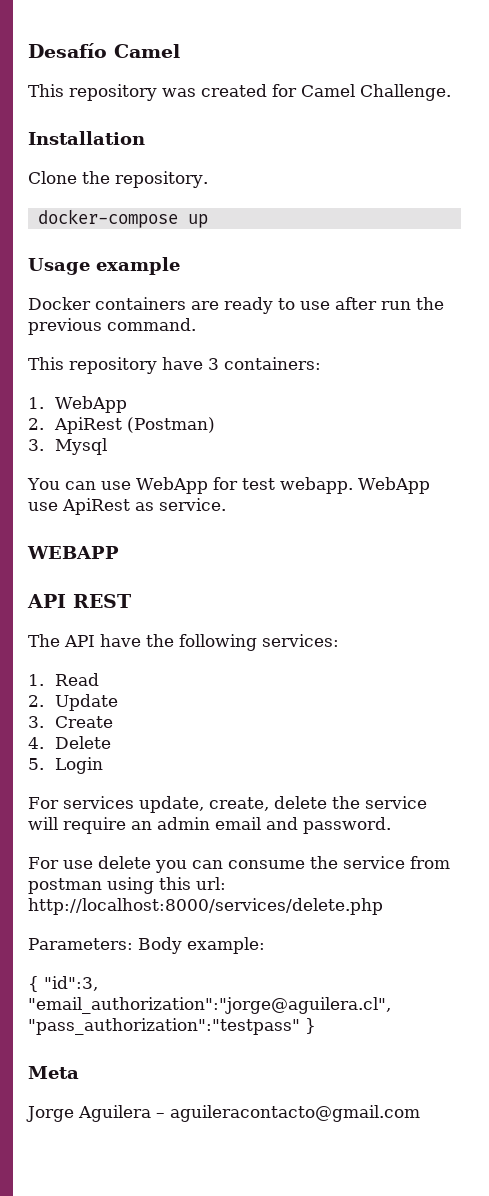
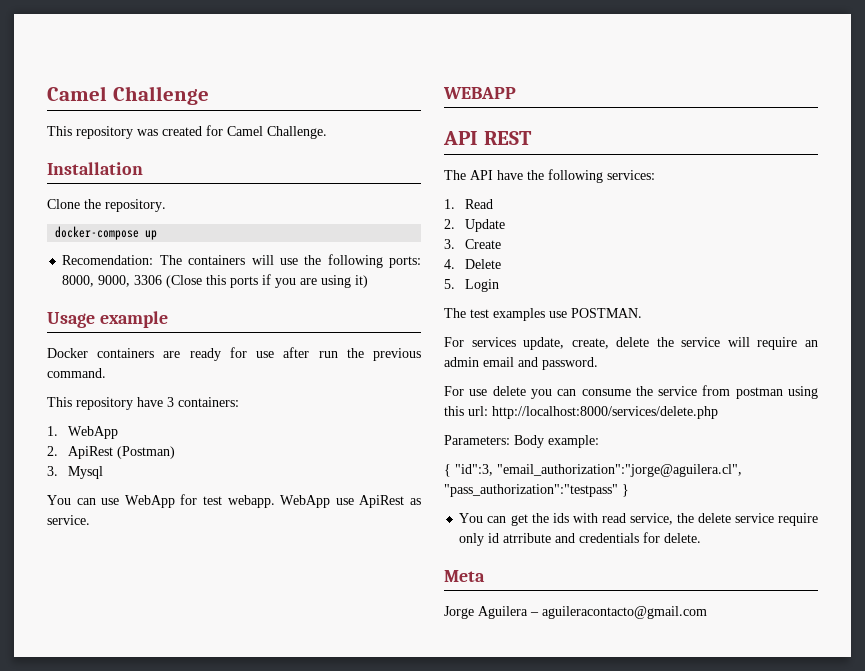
[28,43,180,58] Desafío Camel -> [47,86,209,105] Camel Challenge
(208, 221) none -> [62,254,421,268] [62,274,369,288] // Recomendation: The containers will use the following ports: 8000, 9000, 3306 (Close this ports if you are using it)
[278,298,295,310] to -> [229,347,247,358] for
(103, 765) none -> [444,308,642,321] // The test examples use POSTMAN.
(316, 1026) none -> [459,513,818,526] [459,532,702,546] // You can get the ids with read service, the delete service require only id atrribute and credentials for delete.

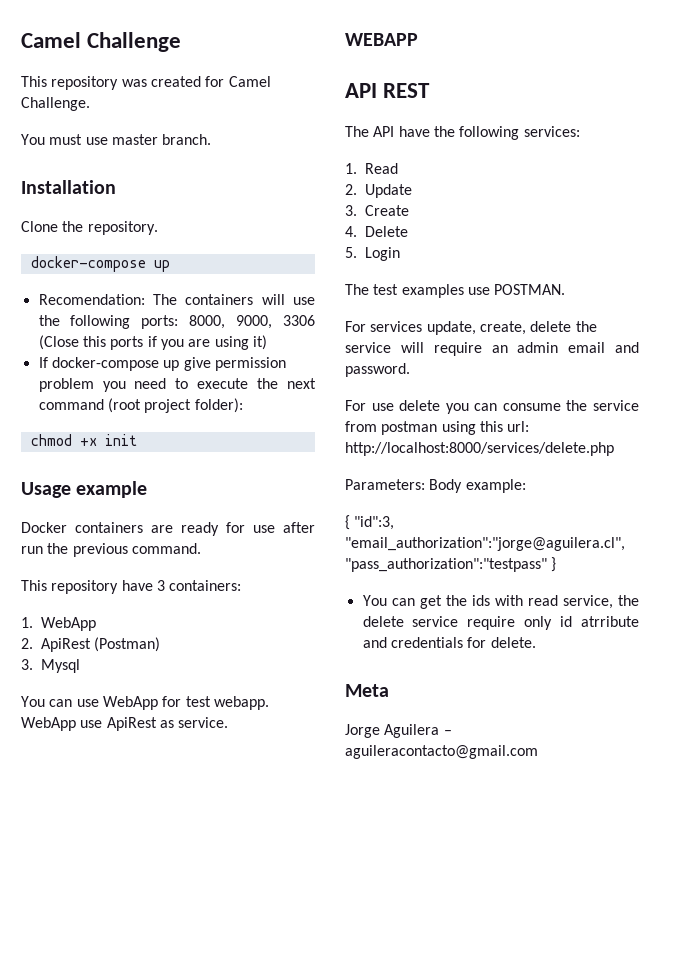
(327, 132) none -> [21,134,212,145] // You must use master branch.
(369, 281) none -> [38,357,286,371] [38,378,316,392] [38,398,243,413] [30,434,137,446] // If docker-compose up give permission problem you need to execute the next command (root project folder): // chmod +x init

